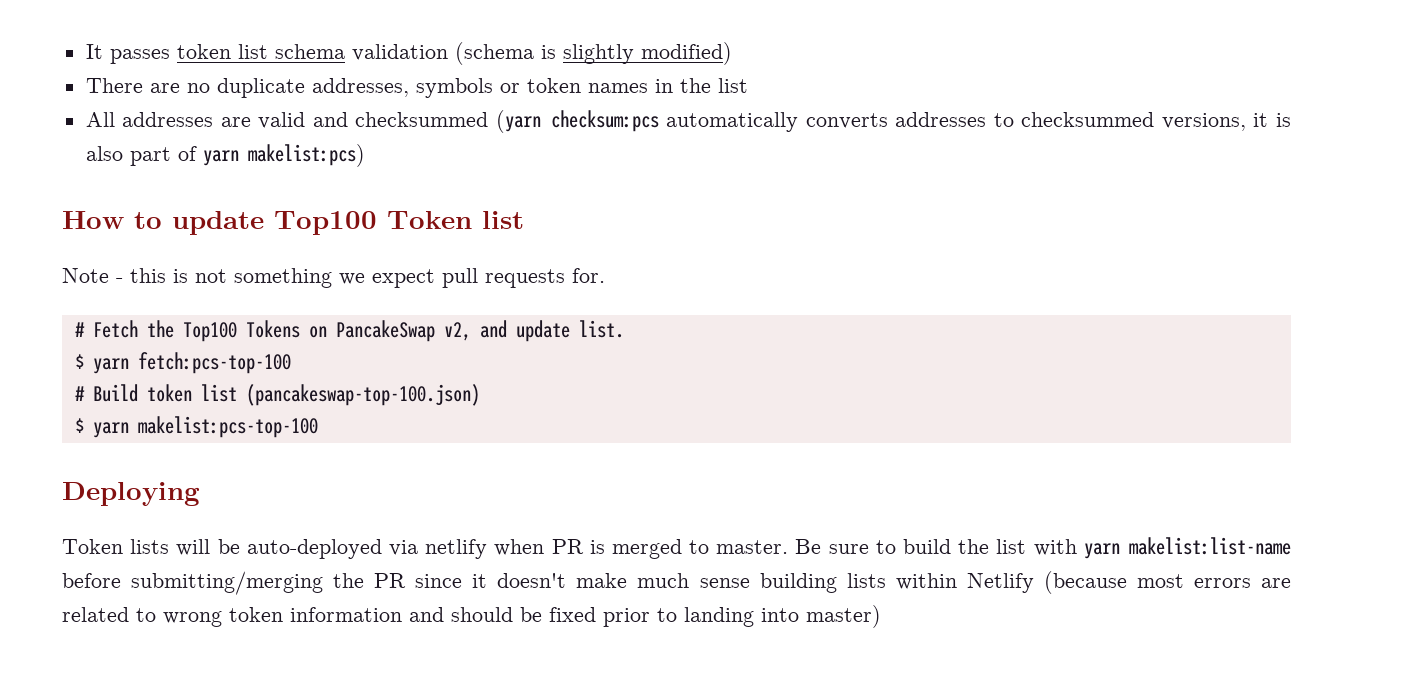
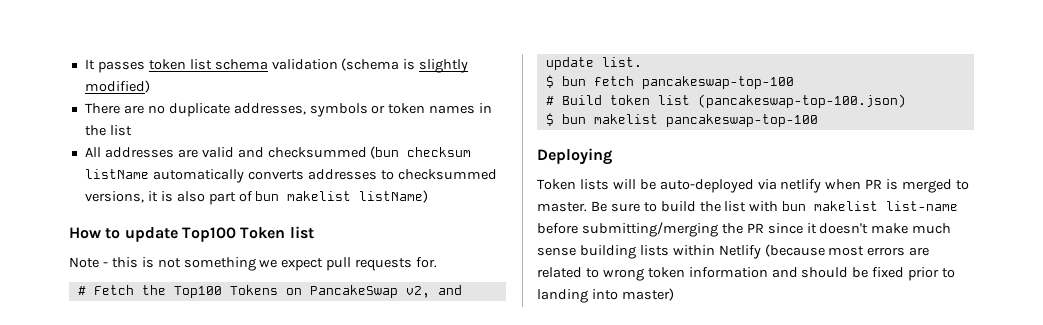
[495,110,659,133] (yarn checksum:pcs -> [370,146,472,159] [84,169,149,179] (bun checksum listName
[202,144,365,167] yarn makelist:pcs) -> [255,190,429,203] bun makelist listName)
[92,352,291,374] yarn fetch:pcs-top-100 -> [561,76,794,89] bun fetch pancakeswap-top-100
[92,416,318,438] yarn makelist:pcs-top-100 -> [561,114,818,127] bun makelist pancakeswap-top-100
[1083,537,1292,559] yarn makelist:list-name -> [782,201,959,211] bun makelist list-name

